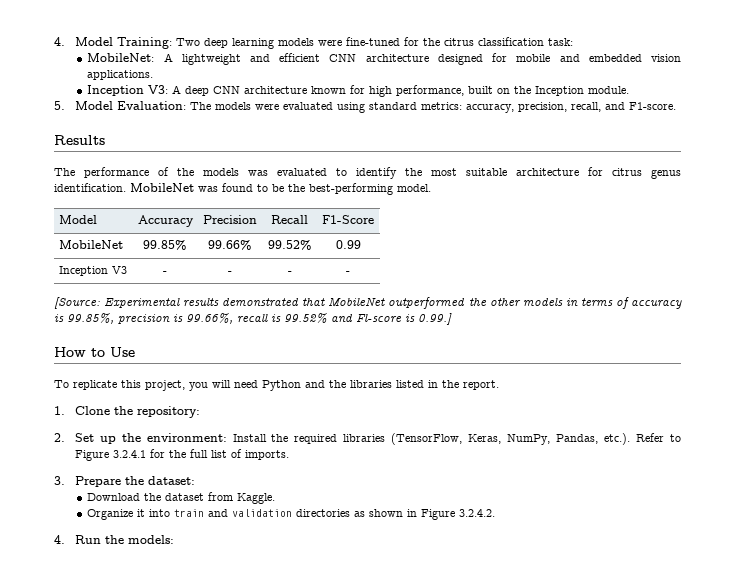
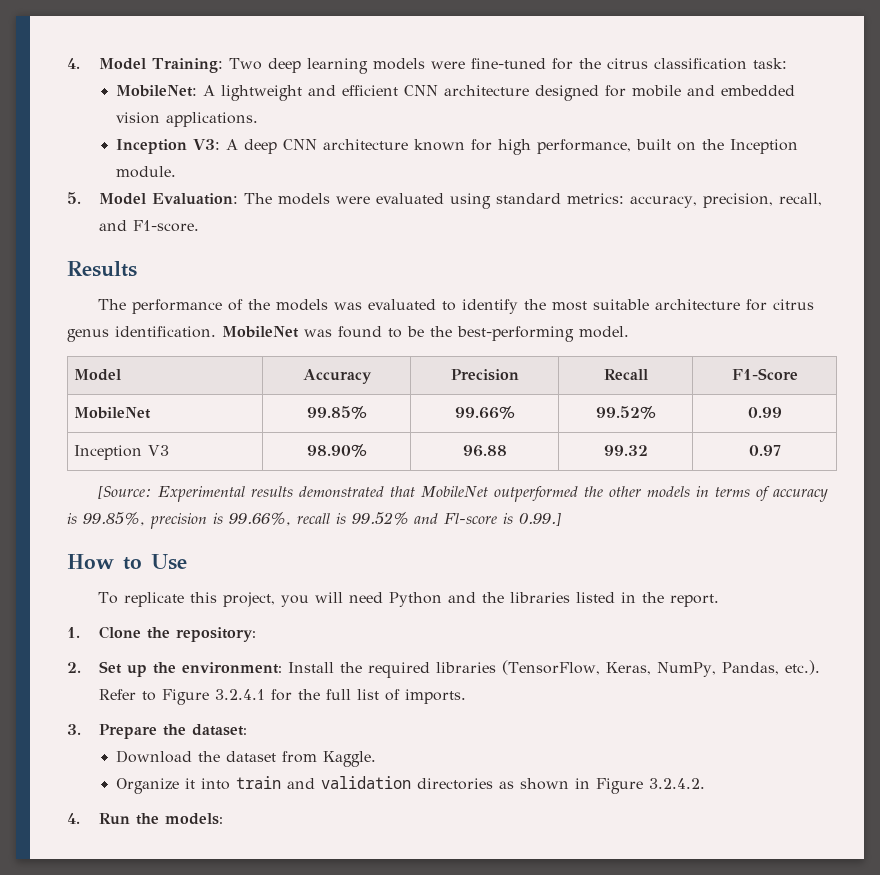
[163,271,167,274] [228,271,232,274] [287,271,292,274] [346,271,350,274] - | - | - | - -> [306,444,367,457] [462,445,507,457] [603,445,648,456] [748,445,781,456] 98.90% | 96.88 | 99.32 | 0.97

